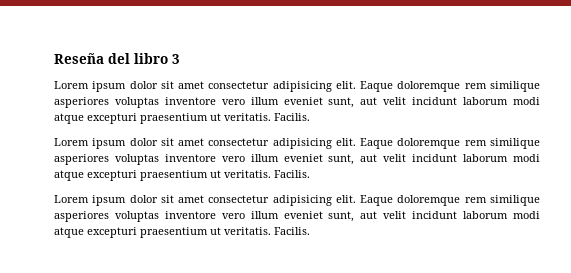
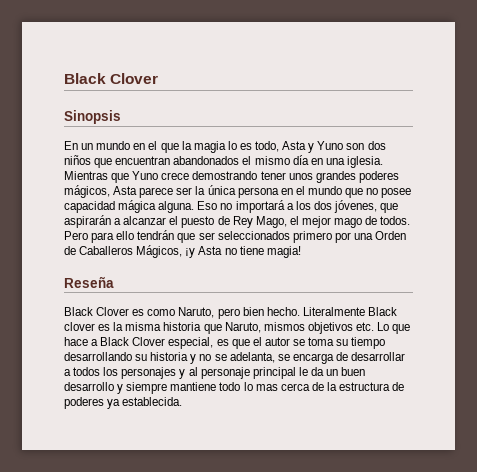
[54,53,180,64] [54,81,540,92] [54,97,541,108] [54,113,310,124] [54,138,540,149] [54,154,541,165] [54,170,310,181] [54,195,540,206] [54,211,541,222] [54,227,310,238] Reseña del libro 3 // Lorem ipsum dolor sit amet consectetur adipisicing elit. Eaque doloremque rem similique asperiores voluptas inventore vero illum eveniet sunt, aut velit incidunt laborum modi atque excepturi praesentium ut veritatis. Facilis. // Lorem ipsum dolor sit amet consectetur adipisicing elit. Eaque doloremque rem similique asperiores voluptas inventore vero illum eveniet sunt, aut velit incidunt laborum modi atque excepturi praesentium ut veritatis. Facilis. // Lorem ipsum dolor sit amet consectetur adipisicing elit. Eaque doloremque rem similique asperiores voluptas inventore vero illum eveniet sunt, aut velit incidunt laborum modi atque excepturi praesentium ut veritatis. Facilis. -> [64,73,159,84] [64,110,121,124] [64,141,386,153] [64,155,383,168] [64,171,399,183] [64,185,412,198] [64,200,399,213] [64,215,411,228] [64,230,407,243] [64,245,301,258] [64,276,114,288] [64,307,397,319] [64,322,411,334] [64,337,386,349] [64,352,406,364] [64,367,366,379] [64,382,405,394] [64,397,183,409] Black Clover // Sinopsis // En un mundo en el que la magia lo es todo, Asta y Yuno son dos niños que encuentran abandonados el mismo día en una iglesia. Mientras que Yuno crece demostrando tener unos grandes poderes mágicos, Asta parece ser la única persona en el mundo que no posee capacidad mágica alguna. Eso no importará a los dos jóvenes, que aspirarán a alcanzar el puesto de Rey Mago, el mejor mago de todos. Pero para ello tendrán que ser seleccionados primero por una Orden de Caballeros Mágicos, ¡y Asta no tiene magia! // Reseña // Black Clover es como Naruto, pero bien hecho. Literalmente Black clover es la misma historia que Naruto, mismos objetivos etc. Lo que hace a Black Clover especial, es que el autor se toma su tiempo desarrollando su historia y no se adelanta, se encarga de desarrollar a todos los personajes y al personaje principal le da un buen desarrollo y siempre mantiene todo lo mas cerca de la estructura de poderes ya establecida.

